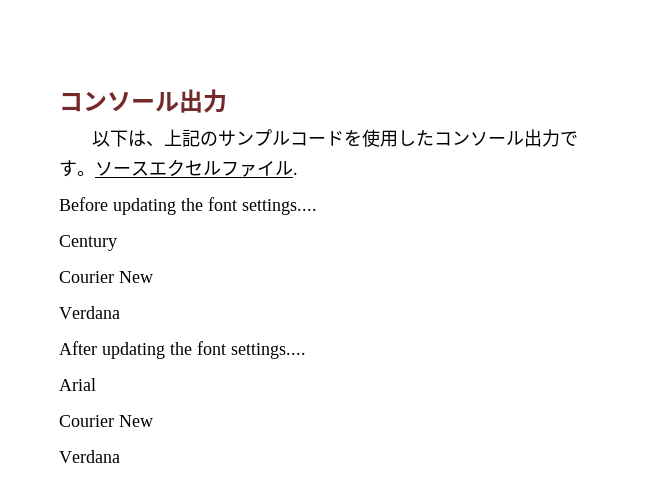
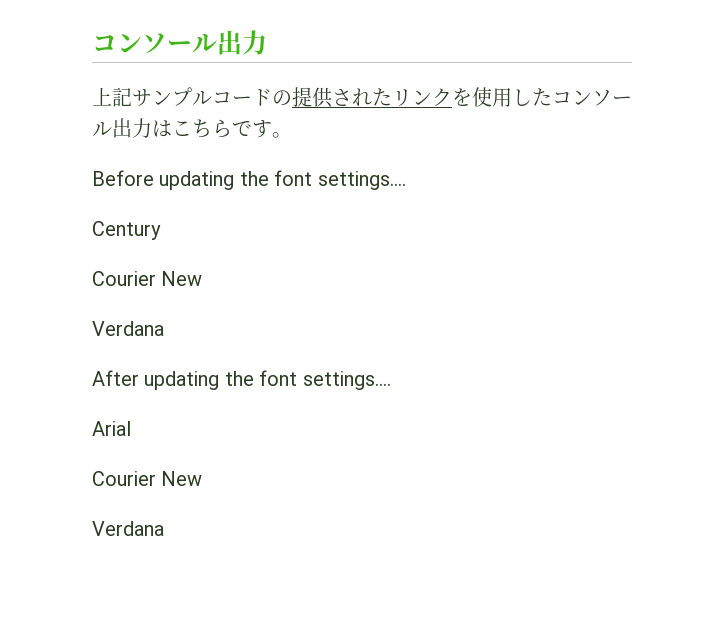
[92,129,345,147] 以下は、上記のサンプルコード -> [92,87,452,108] 上記サンプルコードの提供されたリンク
(561, 138) none -> [152,119,232,138] はこちら
[95,159,298,177] ソースエクセルファイル. -> (292, 135) none

